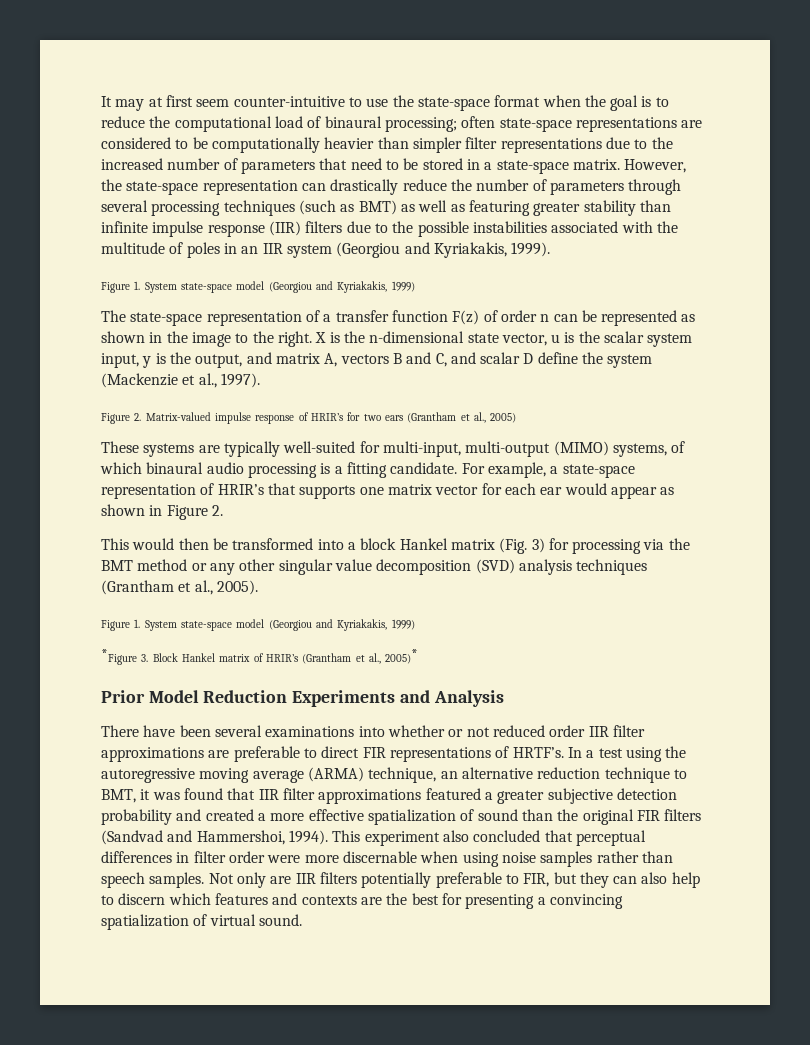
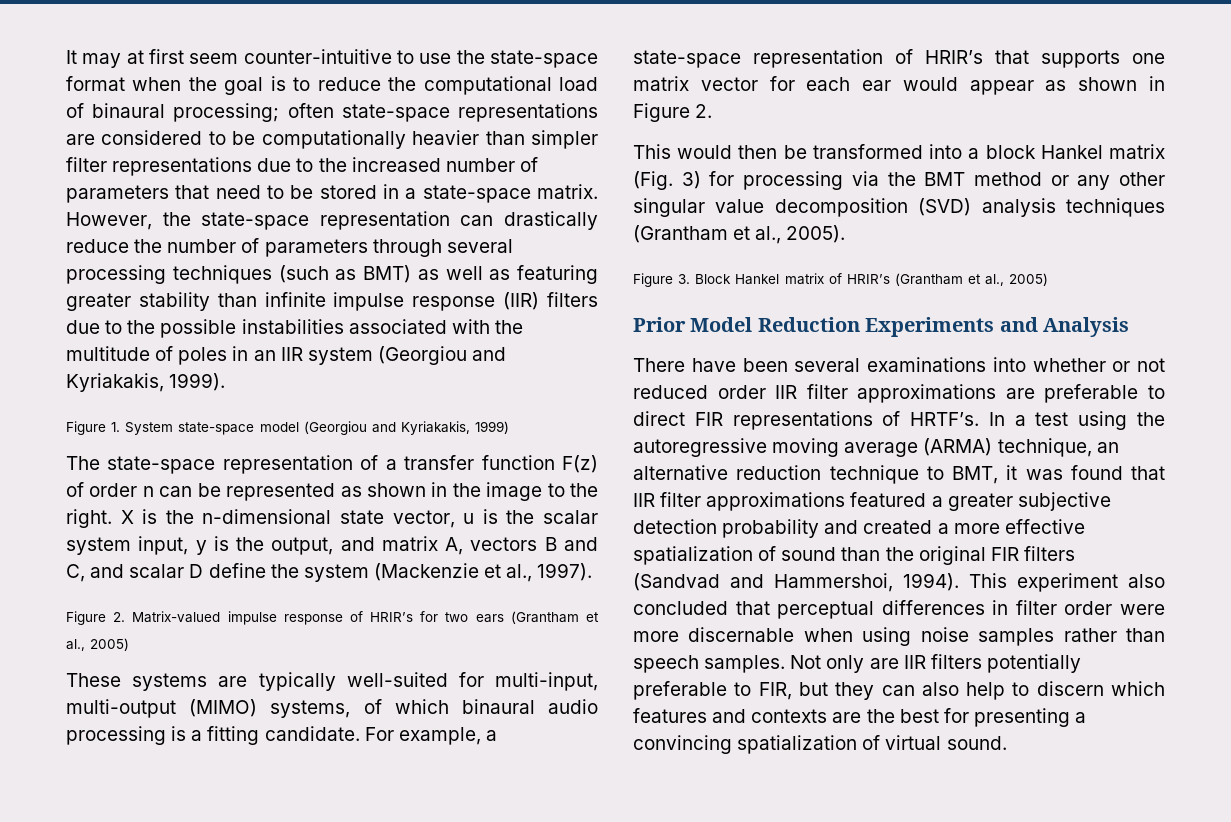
[134,619,415,631] [101,649,137,665] 1. System state-space model (Georgiou and Kyriakakis, 1999) // *Figure -> (673, 280) none
[385,649,419,664] 2005)* -> [1009,273,1049,286] 2005)

